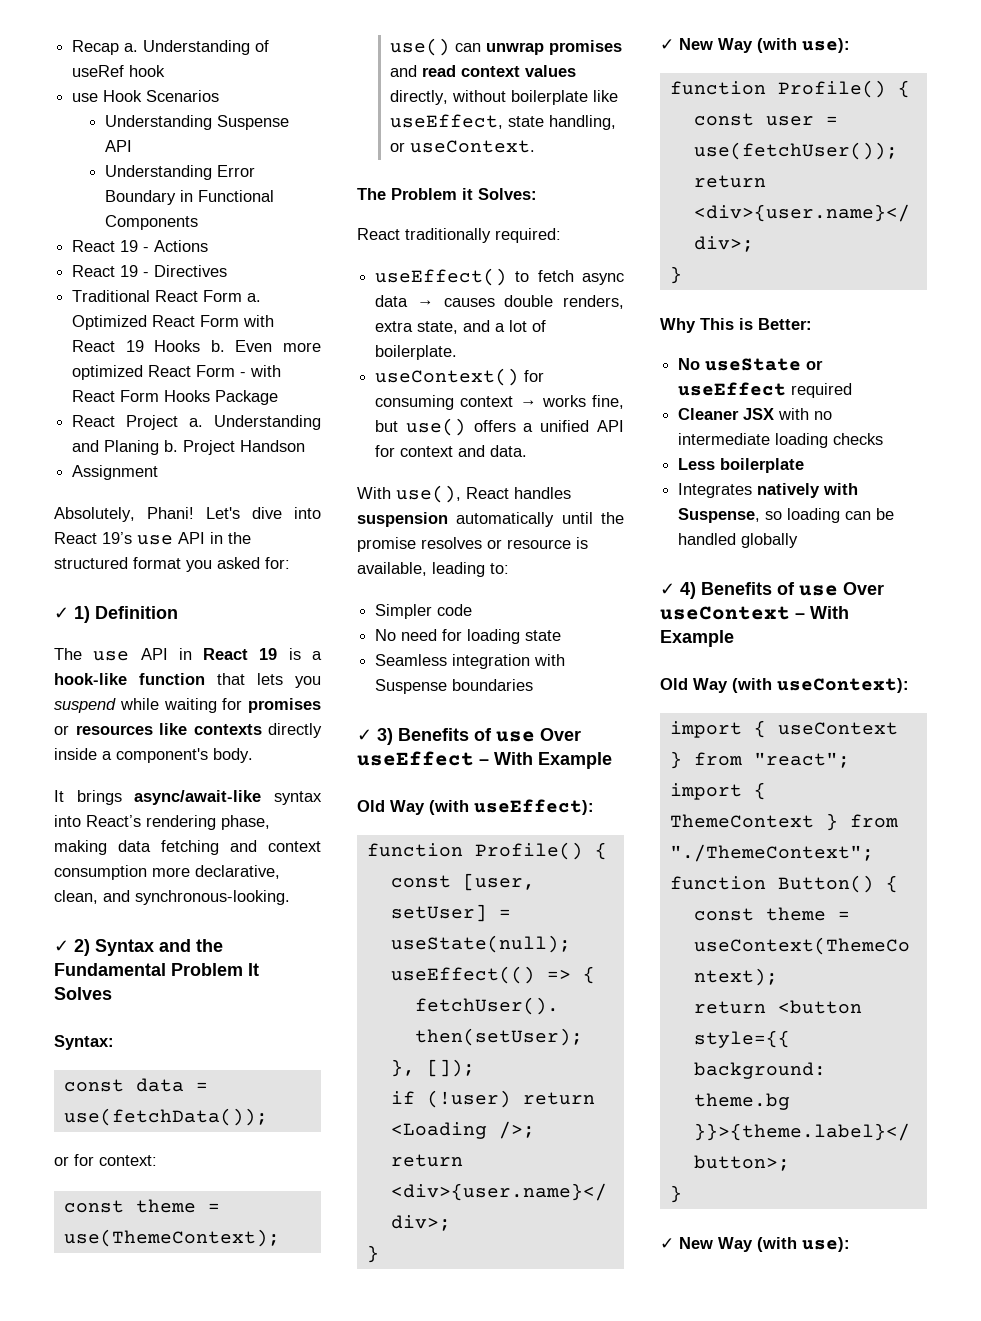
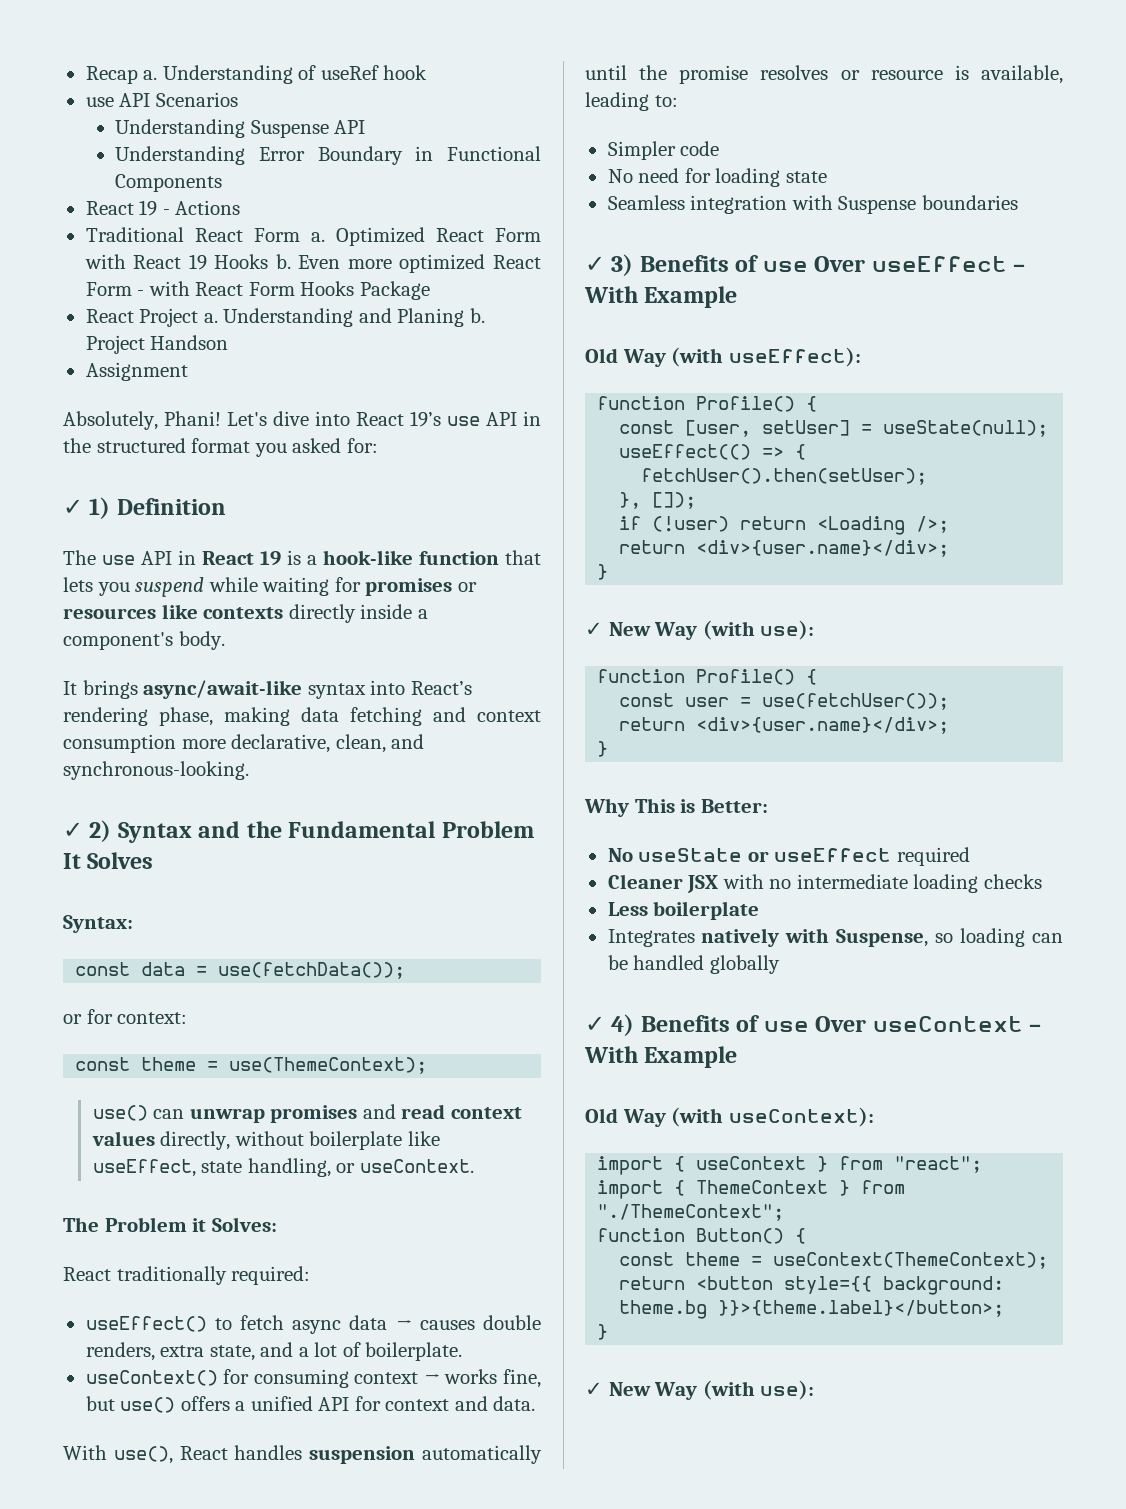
[103,90,143,102] Hook -> [119,93,151,107] API
[72,265,228,277] // React 19 - Directives -> (241, 207) none

